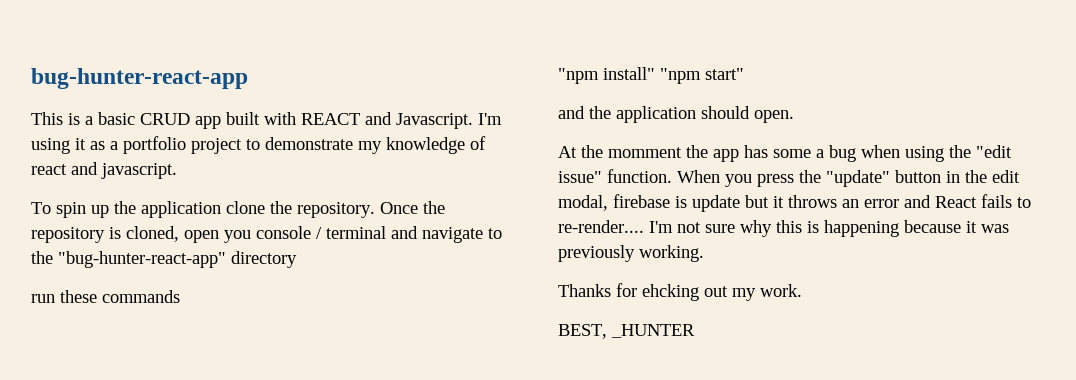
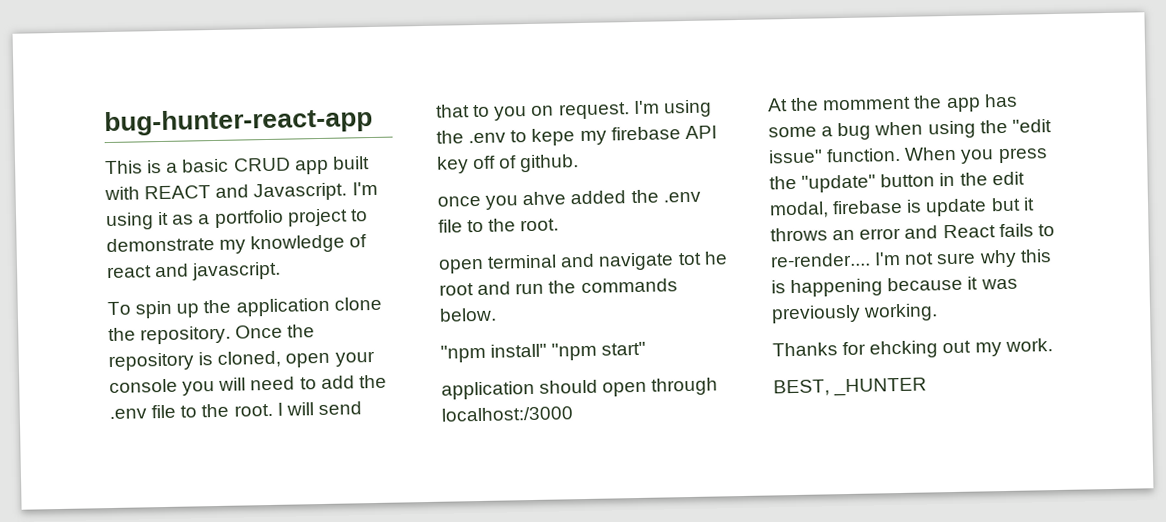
[224,226,502,243] [31,251,297,268] [31,290,97,303] you console / terminal and navigate to the "bug-hunter-react-app" directory // run these -> [334,350,375,367] [109,374,387,396] [109,401,362,420] [436,99,712,121] [436,125,717,146] [436,154,580,174] [437,189,701,210] [438,218,560,233] [438,251,728,274] [439,280,577,296] your console you will need to add the .env file to the root. I will send that to you on request. I'm using the .env to kepe my firebase API key off of github. // once you ahve added the .env file to the root. // open terminal and navigate tot he root and run the
(180, 296) none -> [439,307,497,322] below.
[558,106,794,123] and the application should open. -> [441,377,719,400] [441,406,574,422] application should open through localhost:/3000

